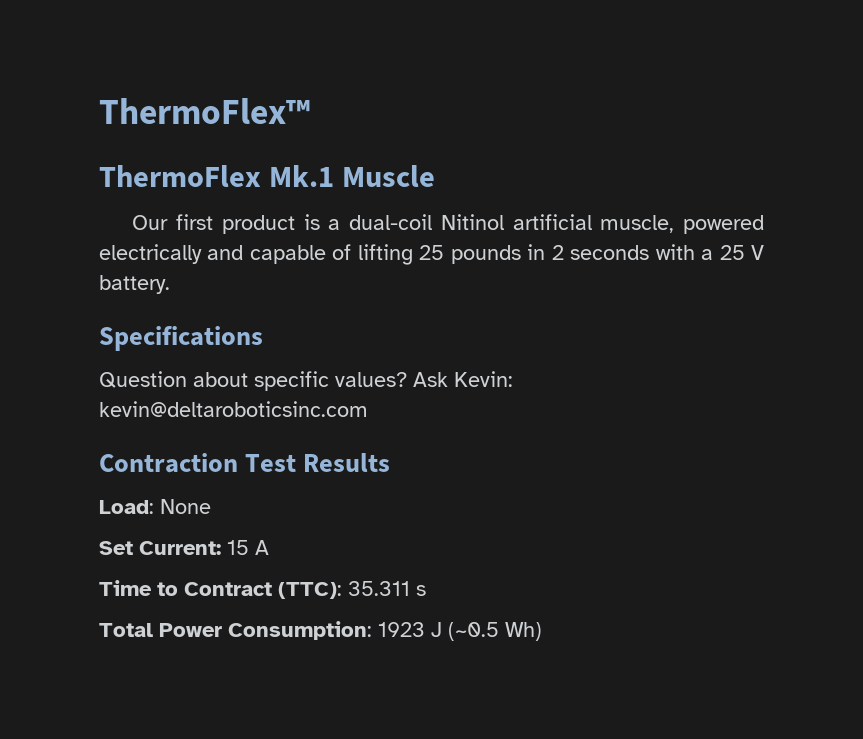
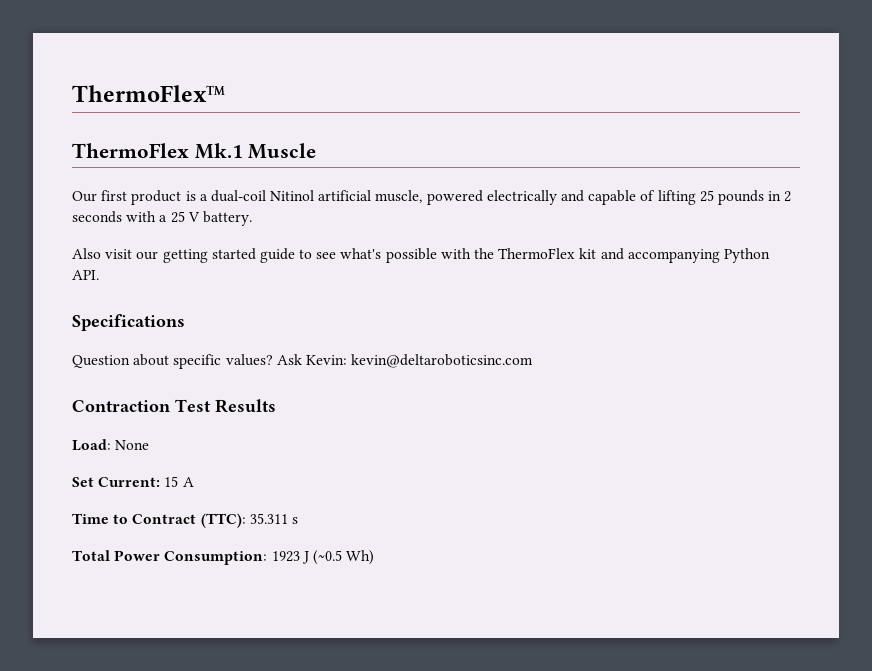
(170, 284) none -> [72,248,770,263] [72,270,99,280] // Also visit our getting started guide to see what's possible with the ThermoFlex kit and accompanying Python API.

